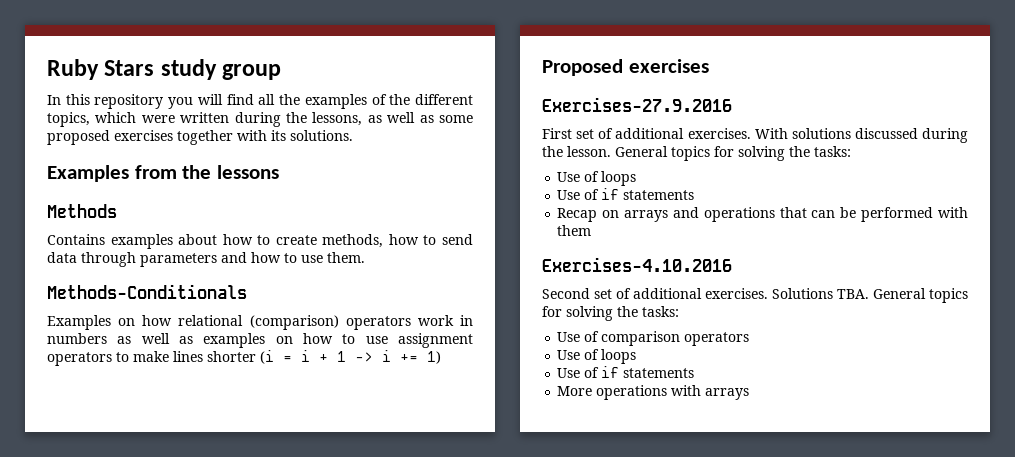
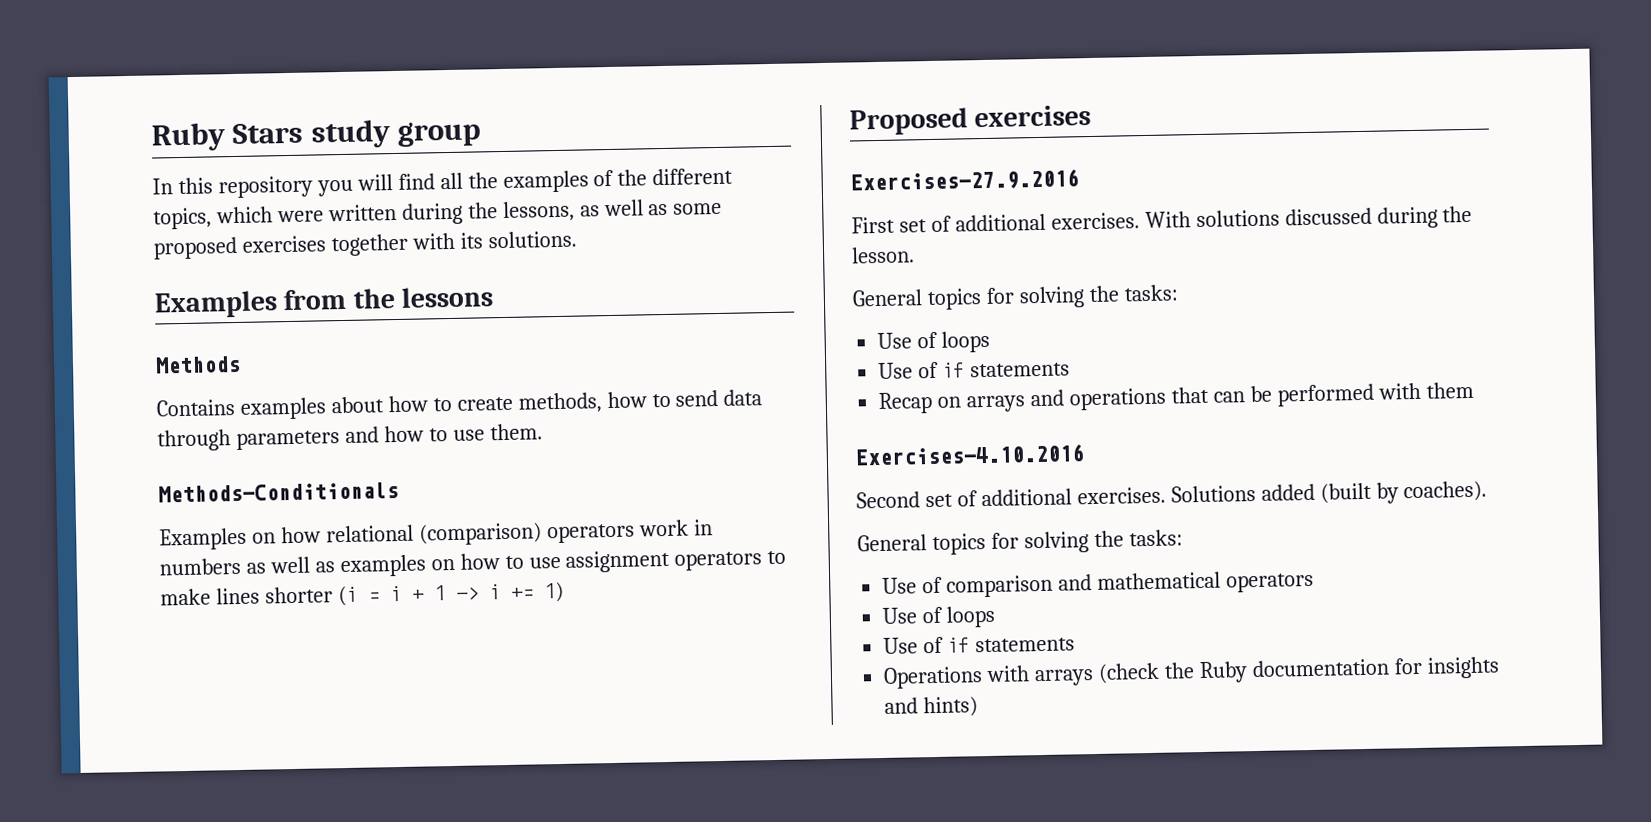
(611, 151) none -> (915, 255) //
[837,289,869,299] TBA. -> [1260,480,1488,504] added (built by coaches). //
(681, 338) none -> [1058,571,1221,591] and mathematical
[557,385,750,400] More operations with arrays -> [883,656,1500,689] [884,696,979,718] Operations with arrays (check the Ruby documentation for insights and hints)

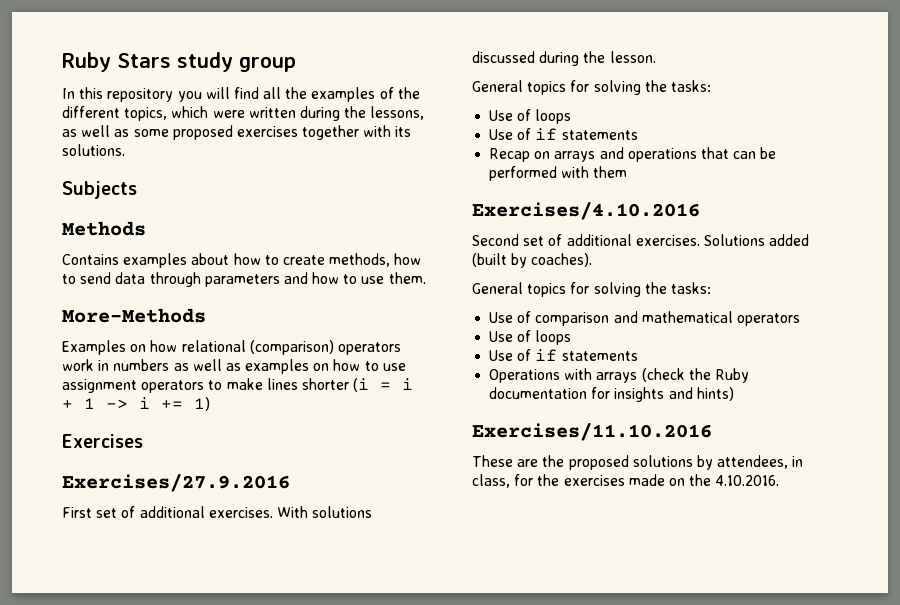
[154,286,494,319] Examples from the lessons -> [62,181,137,199] Subjects
[158,481,399,503] Methods-Conditionals -> [62,308,206,323] More-Methods
[849,104,1092,136] [850,169,1079,192] Proposed exercises // Exercises-27.9.2016 -> [62,434,143,448] [62,474,290,492] Exercises // Exercises/27.9.2016
[855,444,1084,466] Exercises-4.10.2016 -> [472,202,700,220] Exercises/4.10.2016
(979, 707) none -> [472,423,712,441] [472,455,804,470] [472,474,780,488] // Exercises/11.10.2016 // These are the proposed solutions by attendees, in class, for the exercises made on the 4.10.2016.

